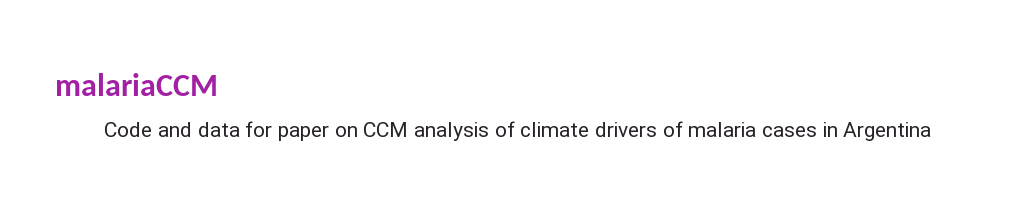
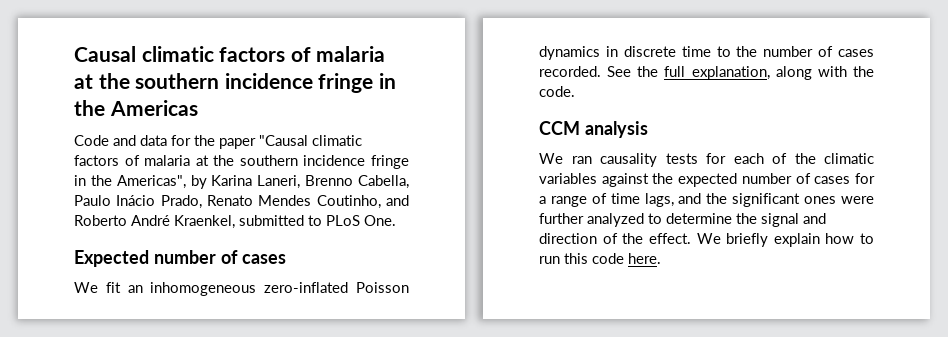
[55,73,218,96] [104,121,932,141] malariaCCM // Code and data for paper on CCM analysis of climate drivers of malaria cases in Argentina -> [74,46,386,62] [74,73,396,93] [74,100,198,116] [74,135,362,149] [74,155,409,169] [74,175,409,189] [74,195,409,209] [74,215,396,229] [74,250,286,267] [74,282,409,296] [539,46,874,60] [539,66,874,80] [539,86,575,97] [539,121,648,138] [539,153,874,167] [539,173,875,187] [539,193,874,207] [539,213,826,227] [539,233,874,247] [539,253,661,264] Causal climatic factors of malaria at the southern incidence fringe in the Americas // Code and data for the paper "Causal climatic factors of malaria at the southern incidence fringe in the Americas", by Karina Laneri, Brenno Cabella, Paulo Inácio Prado, Renato Mendes Coutinho, and Roberto André Kraenkel, submitted to PLoS One. // Expected number of cases // We fit an inhomogeneous zero-inflated Poisson dynamics in discrete time to the number of cases recorded. See the full explanation, along with the code. // CCM analysis // We ran causality tests for each of the climatic variables against the expected number of cases for a range of time lags, and the significant ones were further analyzed to determine the signal and direction of the effect. We briefly explain how to run this code here.

